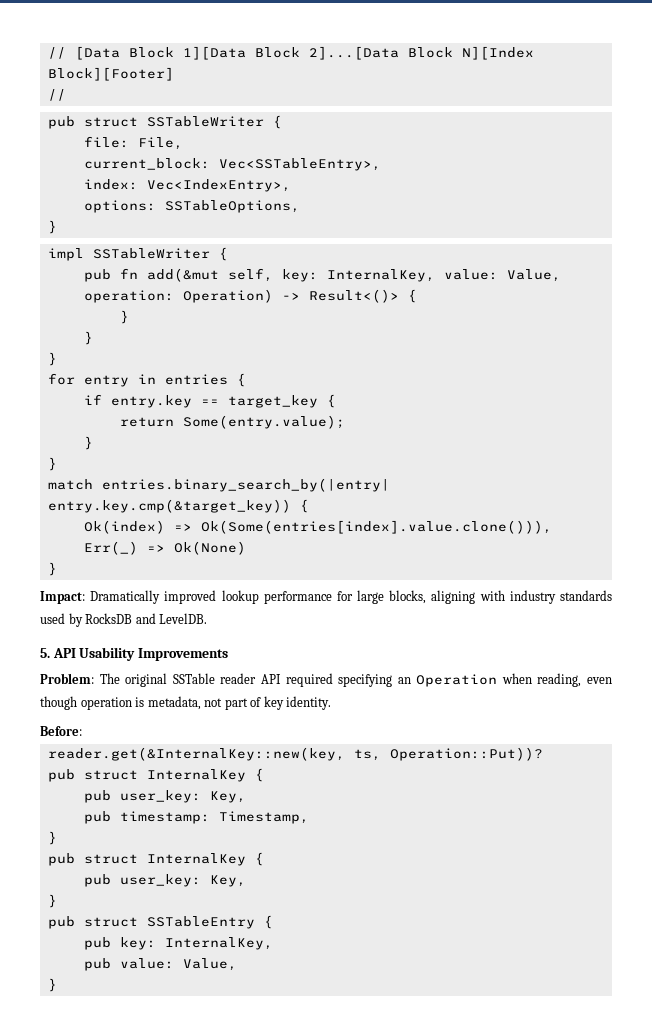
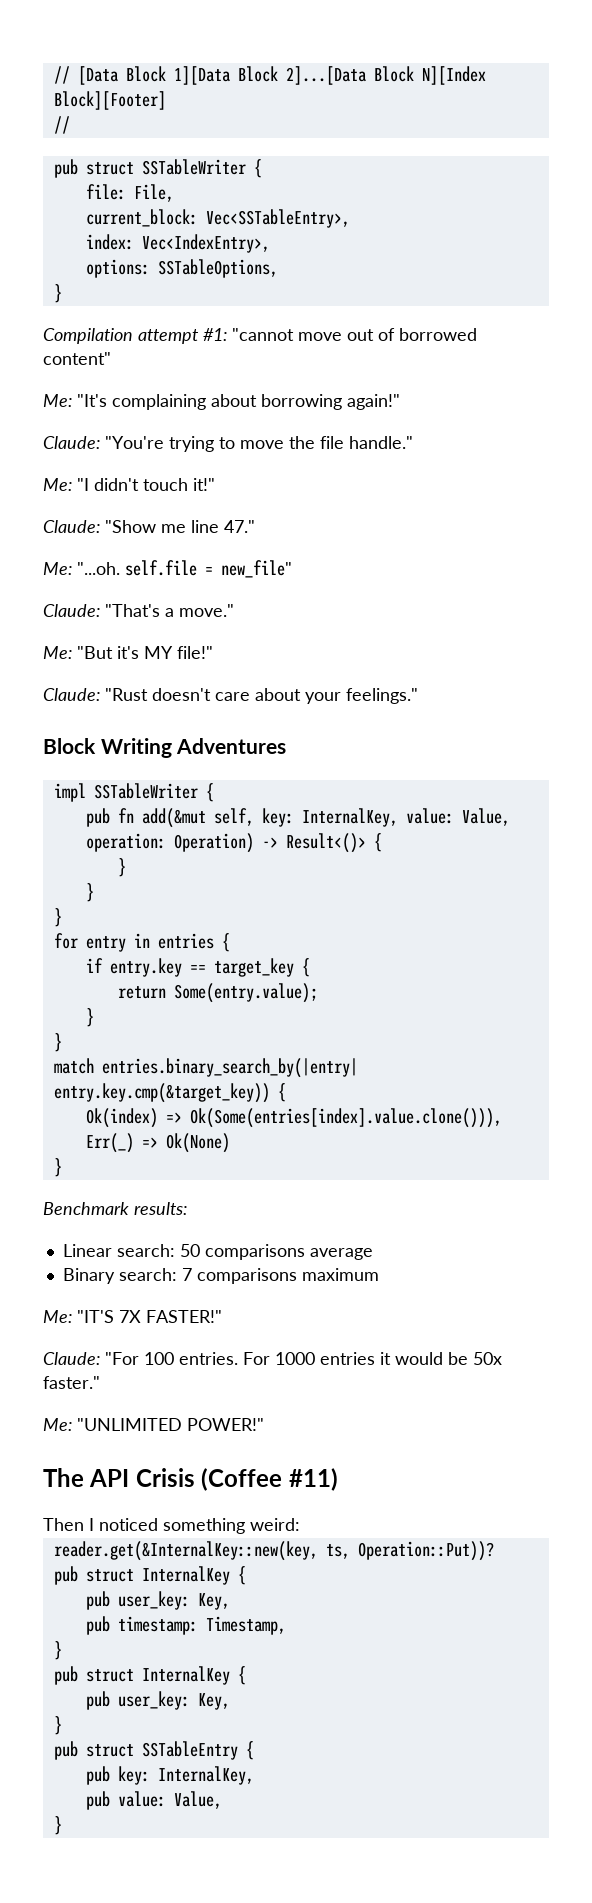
(57, 227) none -> [43,328,477,344] [43,352,111,365] [43,394,400,410] [43,436,413,452] [43,478,215,491] [43,520,255,533] [43,560,292,578] [43,604,234,617] [43,646,213,659] [43,688,418,704] [43,738,287,758] // Compilation attempt #1: "cannot move out of borrowed content" // Me: "It's complaining about borrowing again!" // Claude: "You're trying to move the file handle." // Me: "I didn't touch it!" // Claude: "Show me line 47." // Me: "...oh. self.file = new_file" // Claude: "That's a move." // Me: "But it's MY file!" // Claude: "Rust doesn't care about your feelings." // Block Writing Adventures
[40,590,612,604] [40,613,208,627] [40,647,228,661] [40,673,612,687] [40,696,332,710] [40,726,82,736] Impact: Dramatically improved lookup performance for large blocks, aligning with industry standards used by RocksDB and LevelDB. // 5. API Usability Improvements // Problem: The original SSTable reader API required specifying an Operation when reading, even though operation is metadata, not part of key identity. // Before: -> [43,1202,187,1215] [62,1244,373,1260] [62,1268,379,1284] [43,1310,222,1323] [43,1352,502,1365] [43,1376,100,1389] [43,1418,264,1431] [43,1468,338,1491] [43,1518,300,1534] Benchmark results: // Linear search: 50 comparisons average // Binary search: 7 comparisons maximum // Me: "IT'S 7X FASTER!" // Claude: "For 100 entries. For 1000 entries it would be 50x faster." // Me: "UNLIMITED POWER!" // The API Crisis (Coffee #11) // Then I noticed something weird:

